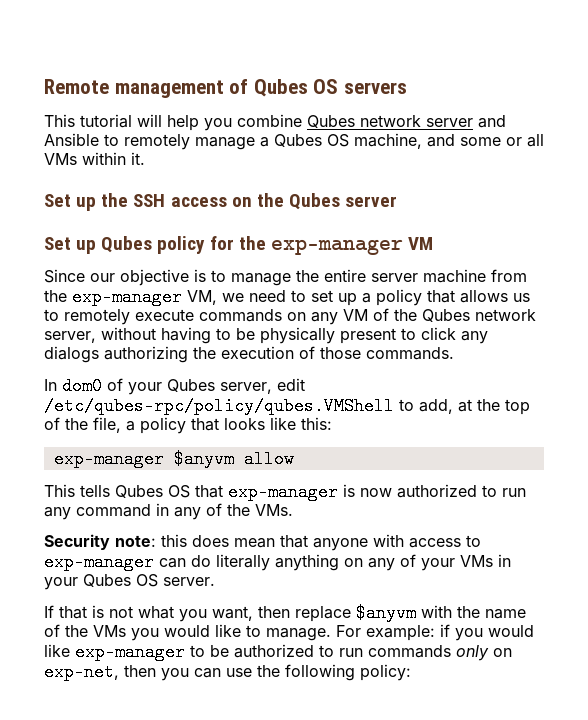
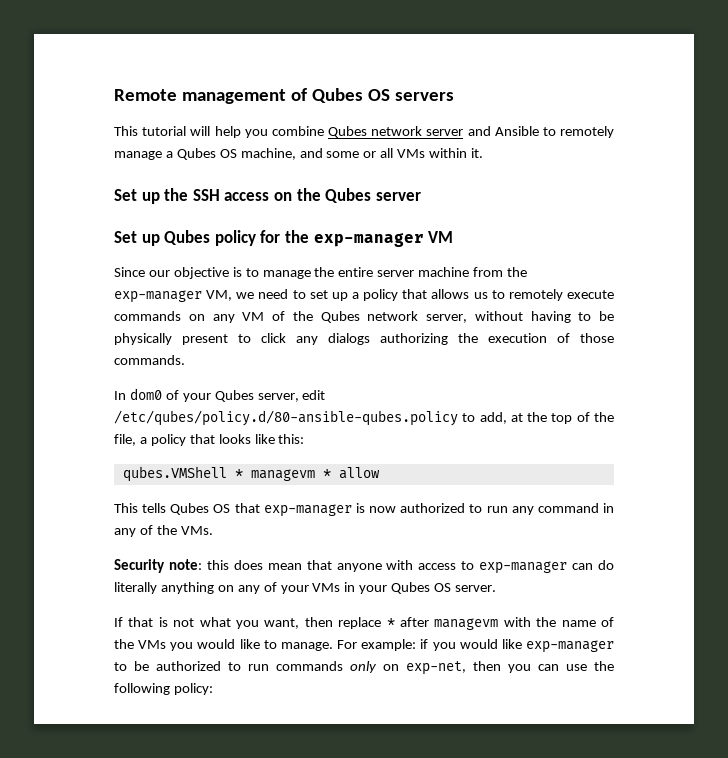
[44,397,394,415] /etc/qubes-rpc/policy/qubes.VMShell -> [114,410,458,426] /etc/qubes/policy.d/80-ansible-qubes.policy
[53,450,234,468] exp-manager $anyvm -> [122,466,331,482] qubes.VMShell * managevm *
[356,604,416,622] $anyvm -> [386,617,499,630] * after managevm

